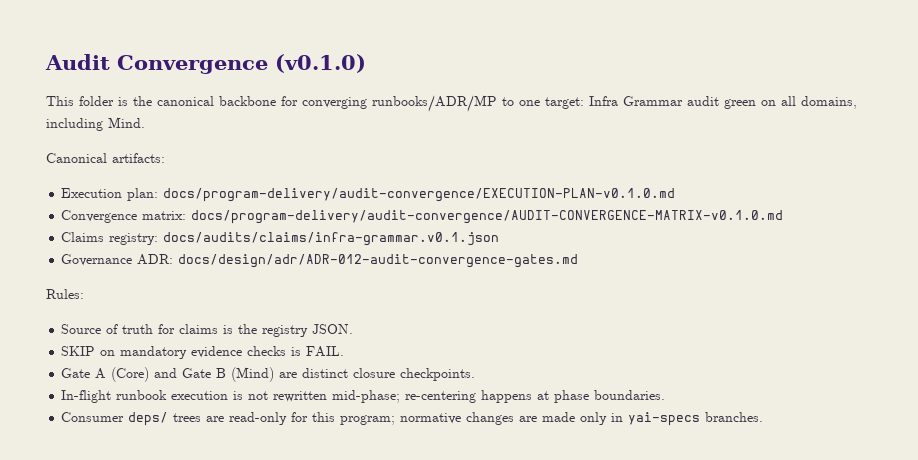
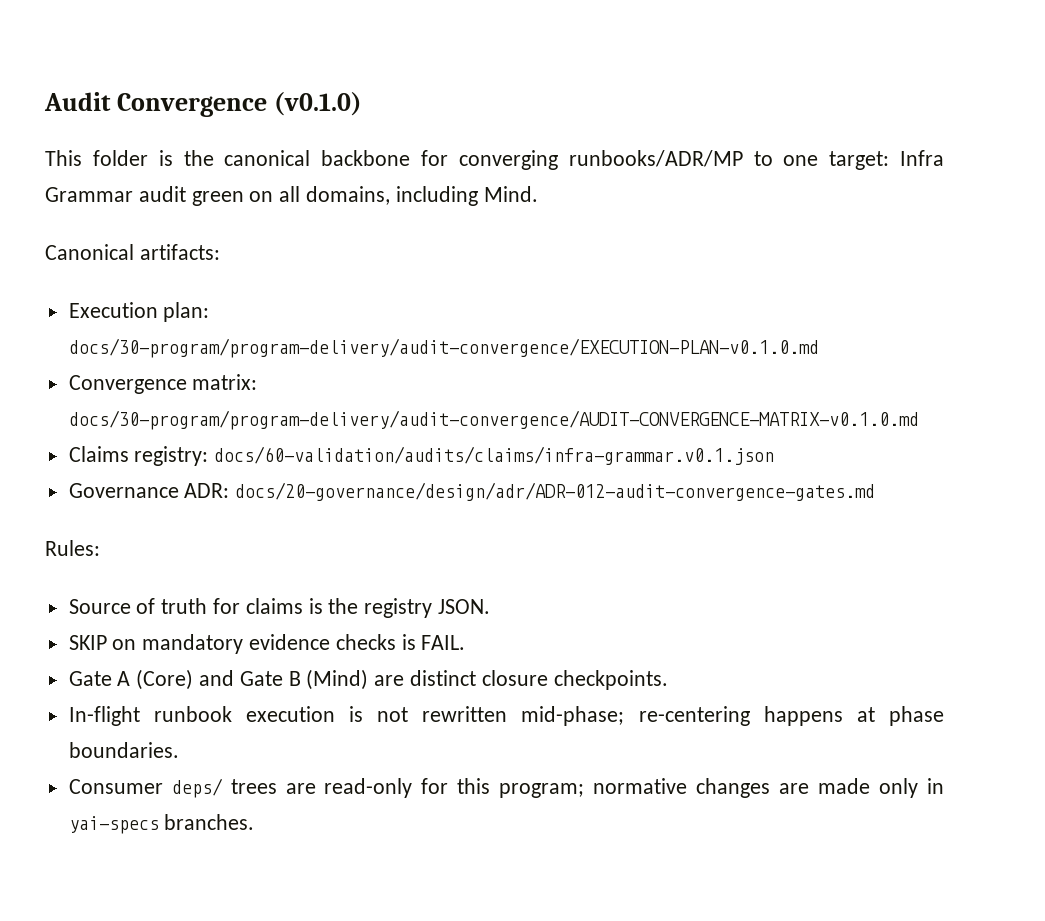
[163,188,676,202] docs/program-delivery/audit-convergence/EXECUTION-PLAN-v0.1.0.md -> [68,338,819,358] docs/30-program/program-delivery/audit-convergence/EXECUTION-PLAN-v0.1.0.md
[191,210,784,224] docs/program-delivery/audit-convergence/AUDIT-CONVERGENCE-MATRIX-v0.1.0.md -> [68,410,919,430] docs/30-program/program-delivery/audit-convergence/AUDIT-CONVERGENCE-MATRIX-v0.1.0.md
[163,232,500,246] docs/audits/claims/infra-grammar.v0.1.json -> [214,446,775,465] docs/60-validation/audits/claims/infra-grammar.v0.1.json
[178,254,579,268] docs/design/adr/ADR-012-audit-convergence-gates.md -> [235,482,876,501] docs/20-governance/design/adr/ADR-012-audit-convergence-gates.md

